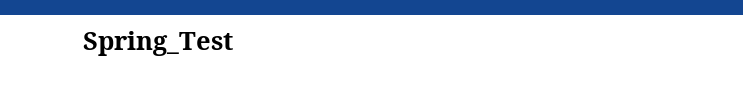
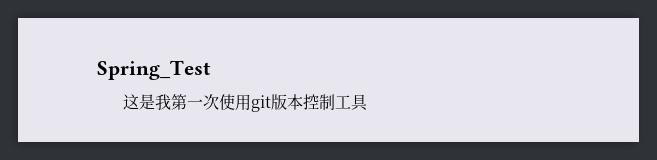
(233, 43) none -> [123,94,369,112] // 这是我第一次使用git版本控制工具

